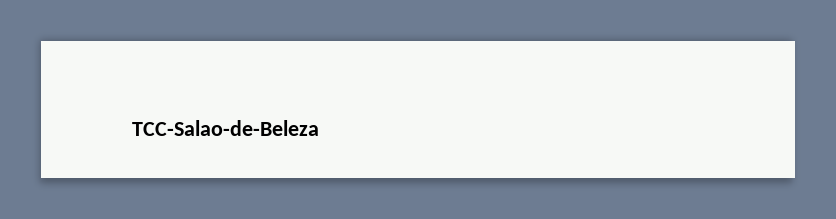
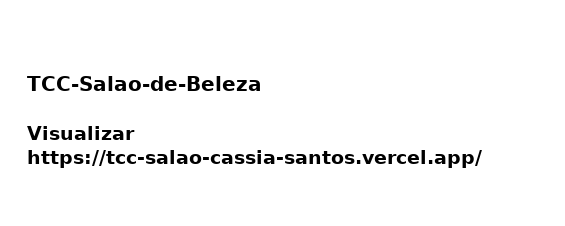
(319, 128) none -> [27,126,135,140] [27,150,482,168] // Visualizar https://tcc-salao-cassia-santos.vercel.app/

